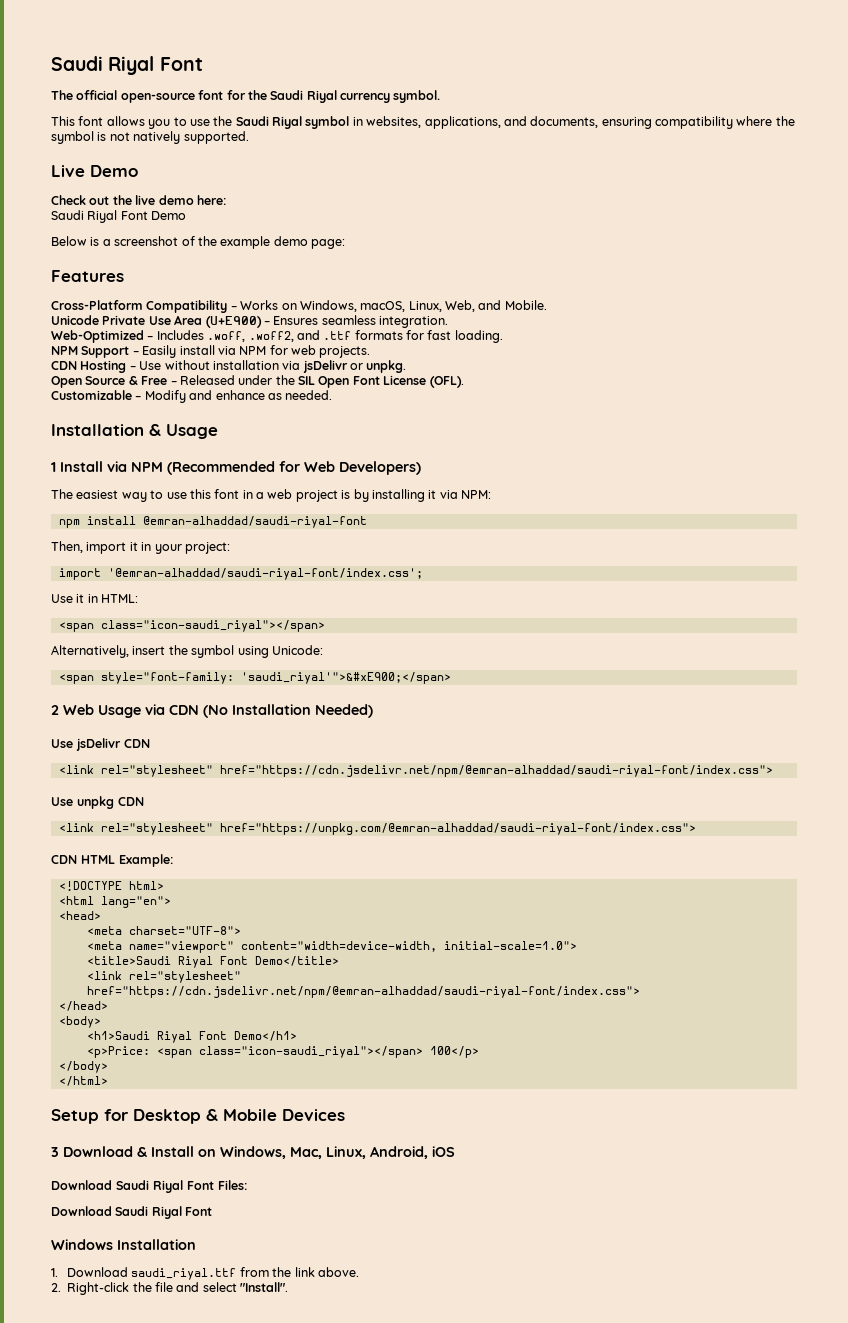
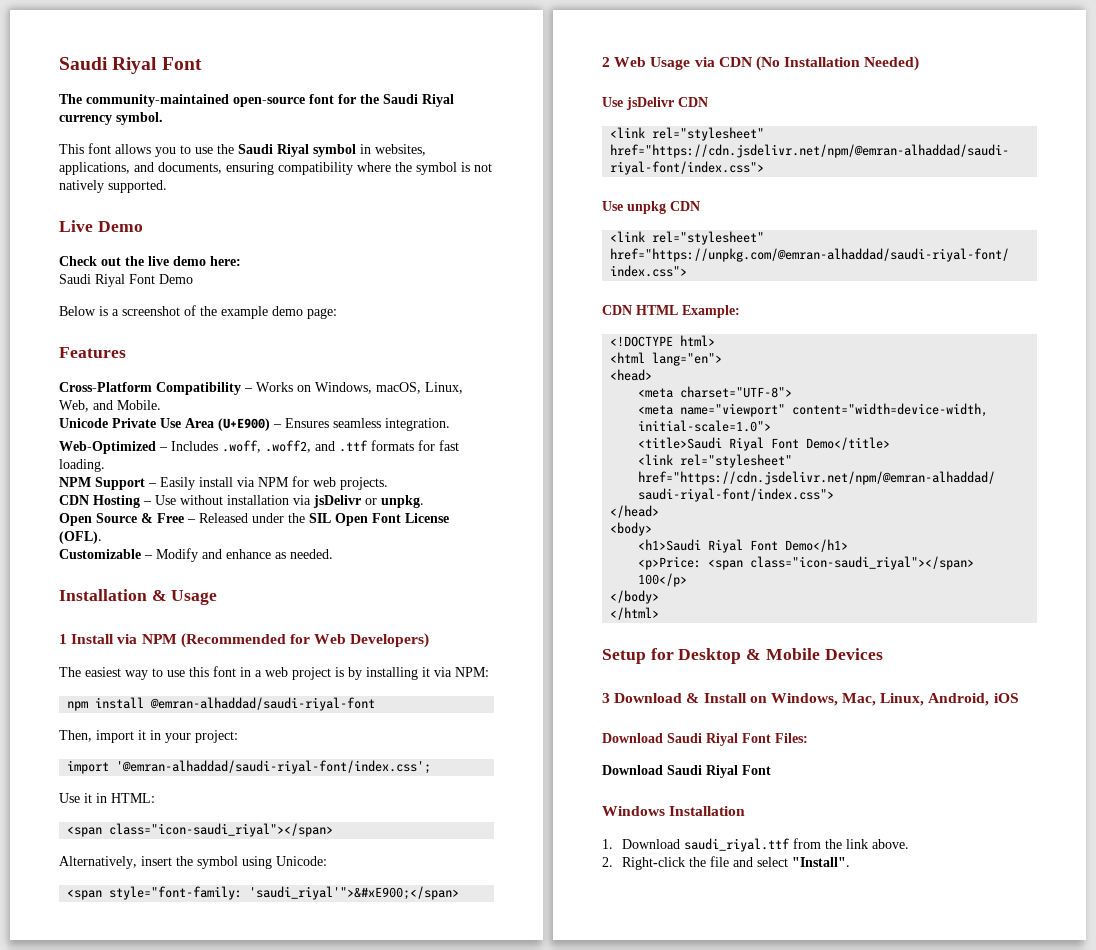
[76,90,118,100] official -> [86,94,229,107] community-maintained

